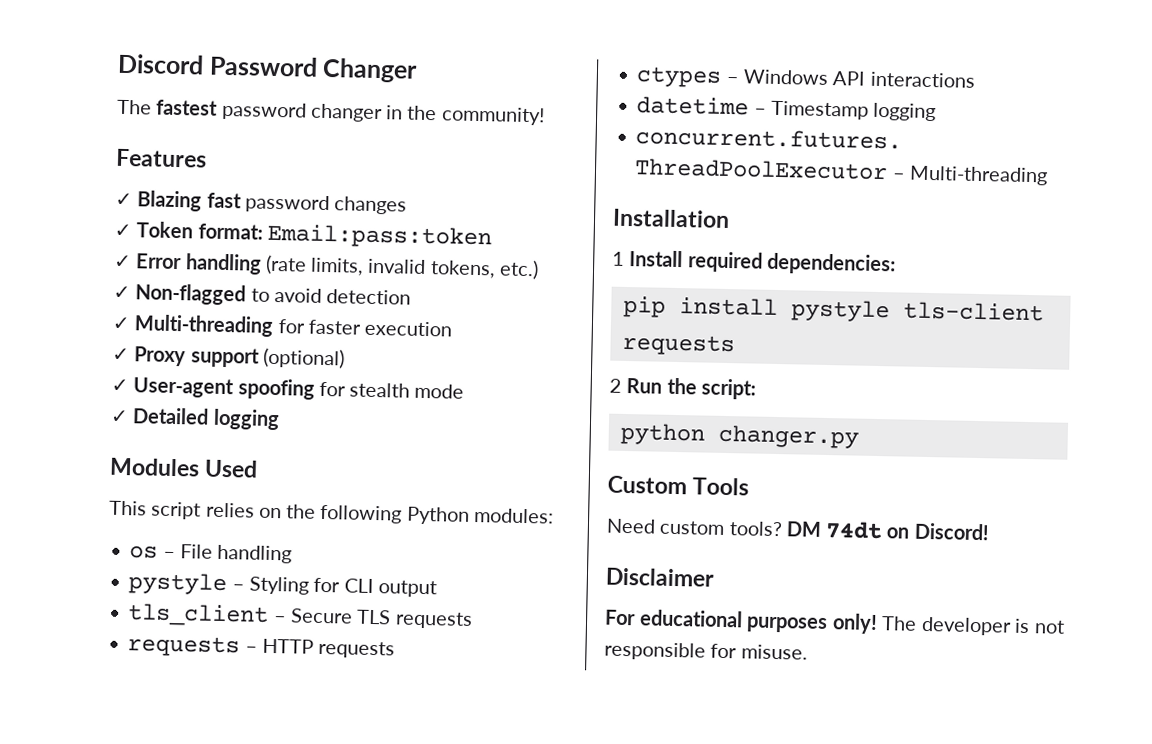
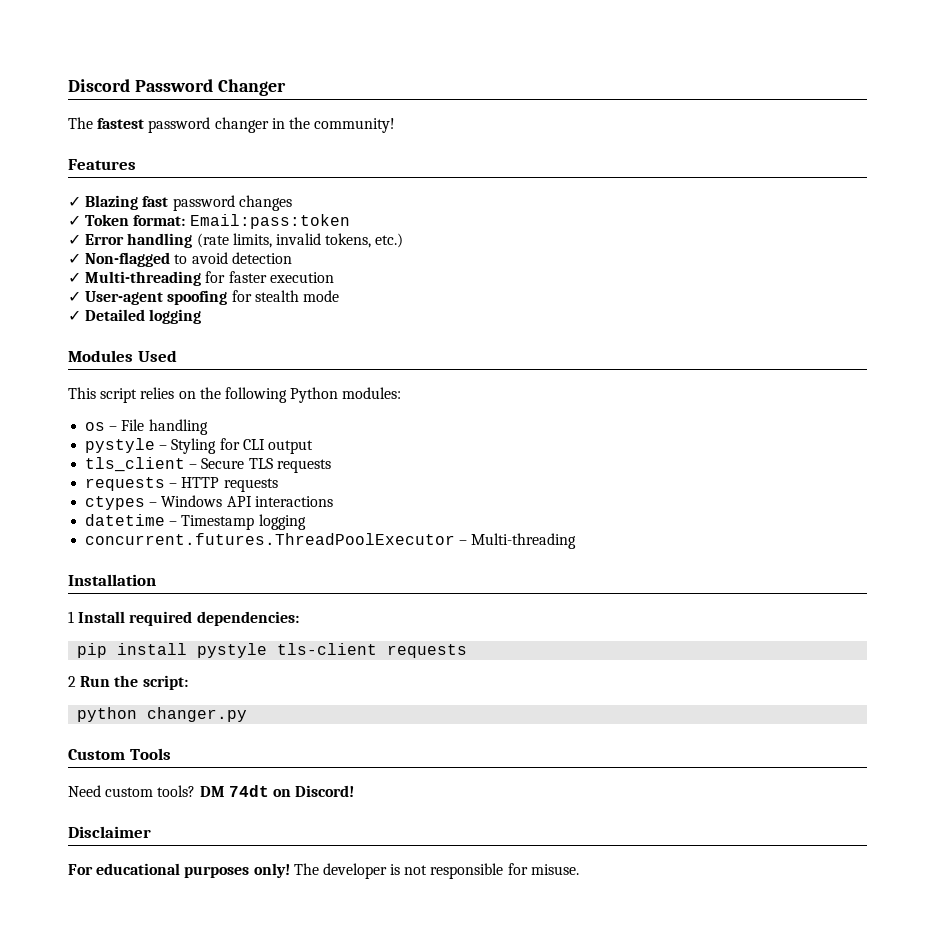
[112,346,345,369] // ✓ Proxy support (optional) -> (334, 277) none

